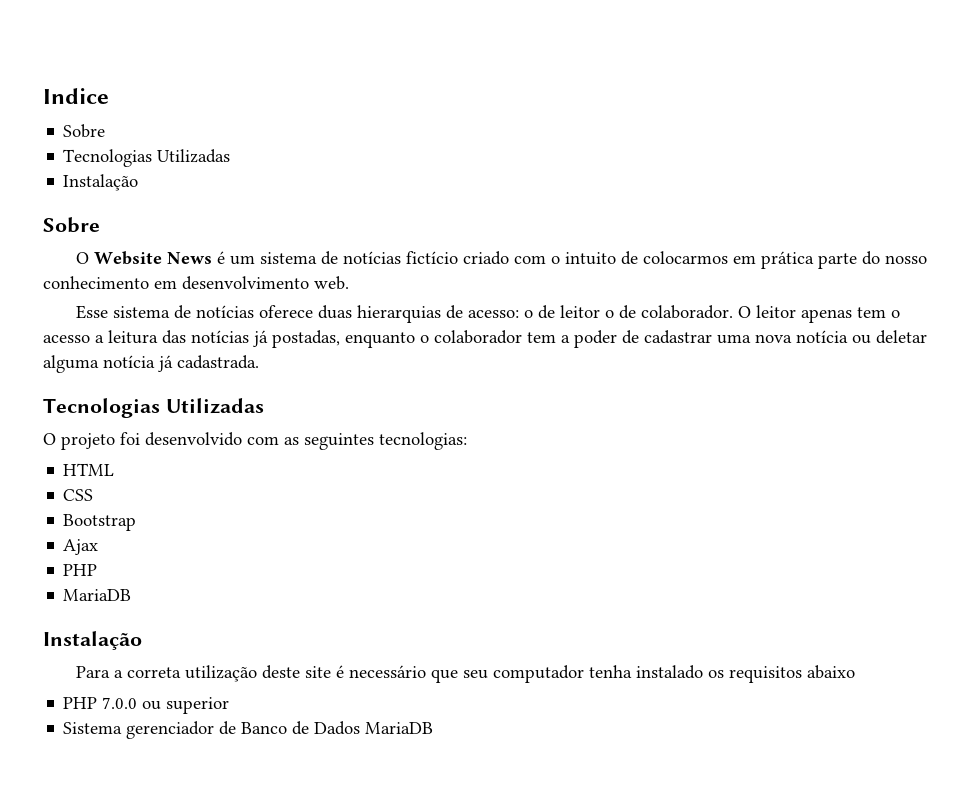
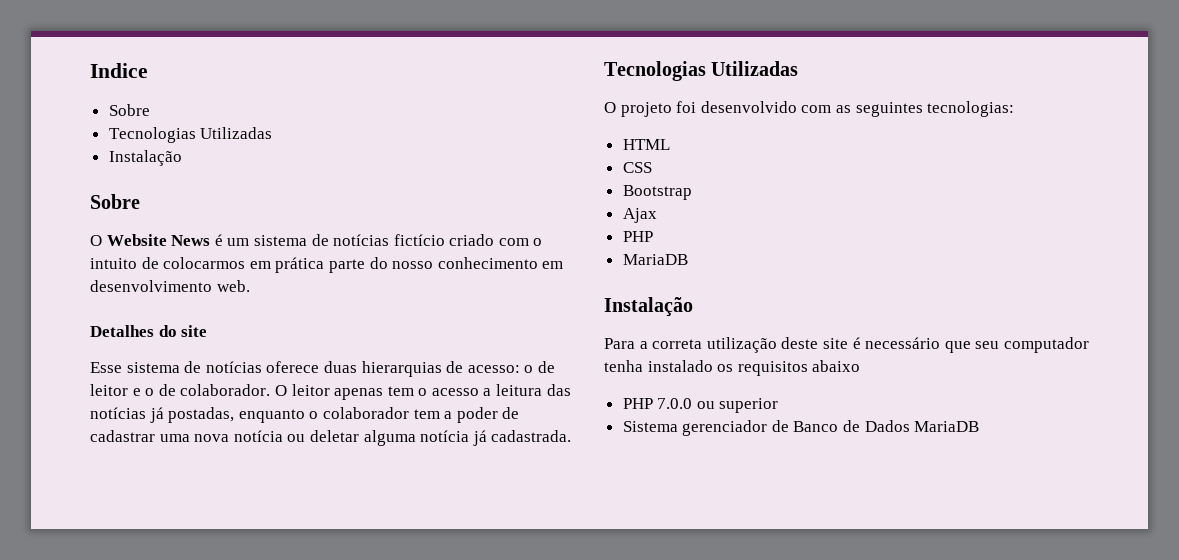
(349, 283) none -> [90,325,208,337] // Detalhes do site
(600, 311) none -> [132,388,141,396] e

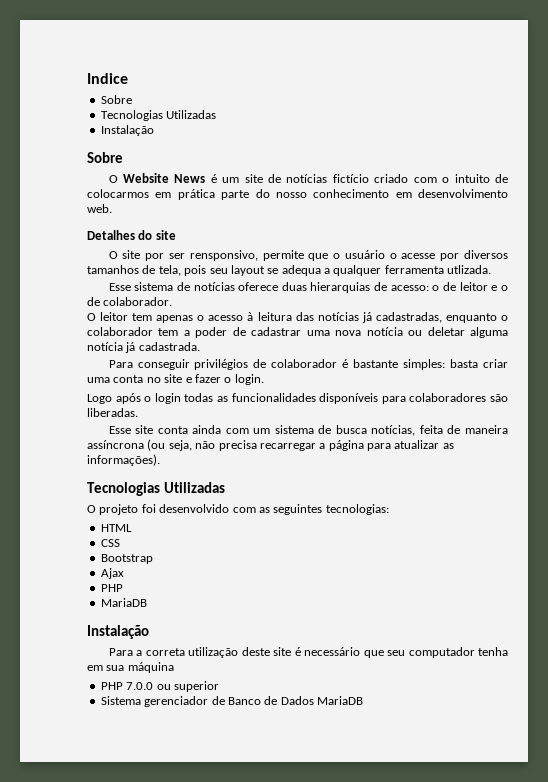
[253,235,307,246] sistema -> [244,174,263,183] site
(208, 331) none -> [108,250,508,261] [87,265,492,276] // O site por ser rensponsivo, permite que o usuário o acesse por diversos tamanhos de tela, pois seu layout se adequa a qualquer ferramenta utlizada.
(271, 390) none -> (173, 301) //
[334,386,414,400] apenas tem -> [132,313,194,323] tem apenas
[483,388,492,396] a -> [247,312,254,321] à
[168,407,235,423] postadas, -> [375,312,442,323] cadastradas,
(572, 436) none -> [108,359,509,370] [87,374,264,385] [87,393,509,404] [87,408,138,417] [108,425,508,436] [87,439,454,451] [87,454,160,466] // Para conseguir privilégios de colaborador é bastante simples: basta criar uma conta no site e fazer o login. // Logo após o login todas as funcionalidades disponíveis para colaboradores são liberadas. // Esse site conta ainda com um sistema de busca notícias, feita de maneira assíncrona (ou seja, não precisa recarregar a página para atualizar as informações).
[647,360,861,376] instalado os requisitos abaixo -> [87,662,174,673] em sua máquina

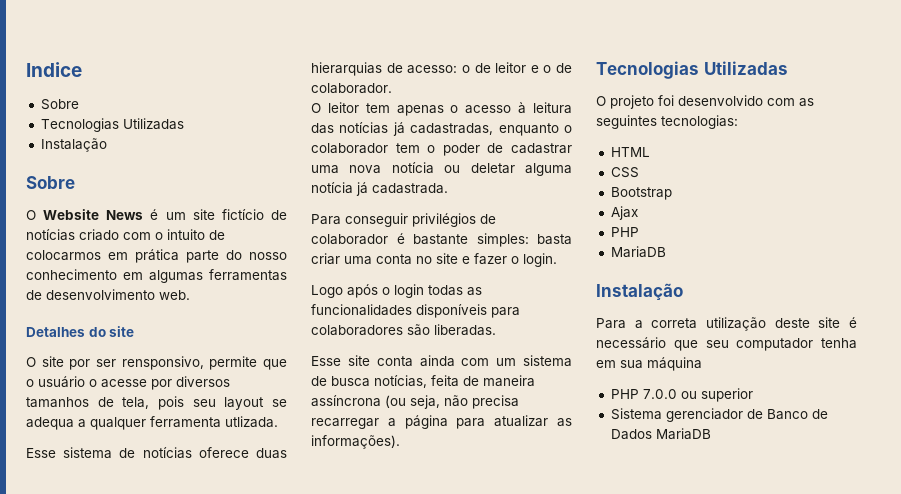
[268,174,369,183] de notícias fictício -> [221,209,287,220] [26,229,75,241] fictício de notícias
(412, 195) none -> [149,269,287,283] [26,290,42,300] algumas ferramentas de
[183,330,190,336] a -> [427,145,436,153] o

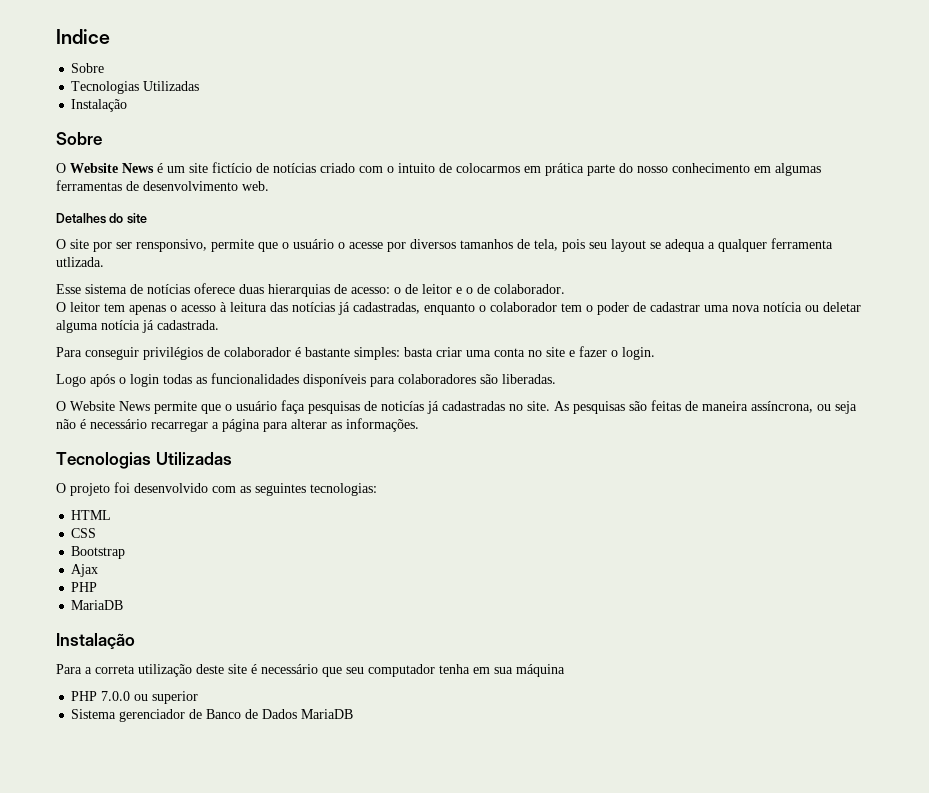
[311,355,572,367] [311,375,535,388] [311,395,519,409] Esse site conta ainda com um sistema de busca notícias, feita de maneira assíncrona (ou seja, não precisa -> [56,400,857,414] [56,419,147,429] O Website News permite que o usuário faça pesquisas de noticías já cadastradas no site. As pesquisas são feitas de maneira assíncrona, ou seja não é necessário
[494,415,572,427] [311,435,400,449] atualizar as informações). -> [291,418,419,432] alterar as informações.

